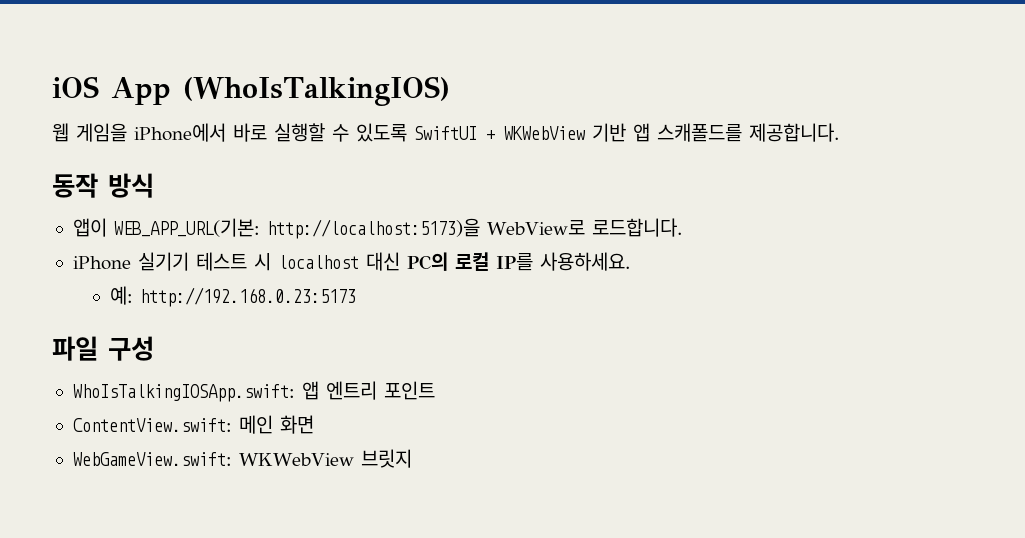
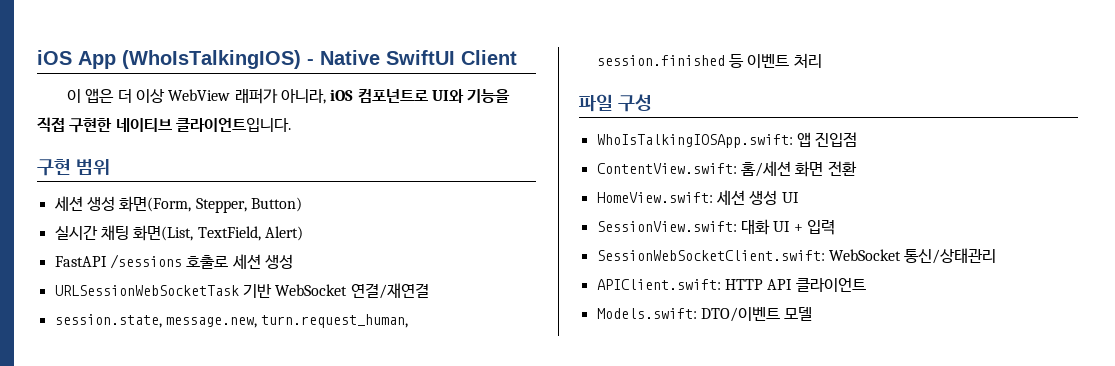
[52,123,839,142] [52,173,154,198] [72,218,682,239] [72,252,630,271] [110,286,357,307] // 웹 게임을 iPhone에서 바로 실행할 수 있도록 SwiftUI + WKWebView 기반 앱 스캐폴드를 제공합니다. // 동작 방식 // 앱이 WEB_APP_URL(기본: http://localhost:5173)을 WebView로 로드합니다. // iPhone 실기기 테스트 시 localhost 대신 PC의 로컬 IP를 사용하세요. // 예: http://192.168.0.23:5173 -> [307,50,517,65] [67,88,511,104] [37,117,291,133] [37,159,110,176] [53,196,302,213] [54,225,303,241] [54,254,293,269] [54,283,429,299] [54,314,409,328] [596,53,822,68] - Native SwiftUI Client // 이 앱은 더 이상 WebView 래퍼가 아니라, iOS 컴포넌트로 UI와 기능을 직접 구현한 네이티브 클라이언트입니다. // 구현 범위 // 세션 생성 화면(Form, Stepper, Button) // 실시간 채팅 화면(List, TextField, Alert) // FastAPI /sessions 호출로 세션 생성 // URLSessionWebSocketTask 기반 WebSocket 연결/재연결 // session.state, message.new, turn.request_human, session.finished 등 이벤트 처리
[325,381,435,400] 엔트리 포인트 -> [815,132,858,147] 진입점
[238,415,273,434] 메인 -> [740,161,791,177] 홈/세션
[72,449,412,468] // WebGameView.swift: WKWebView 브릿지 -> [827,161,857,176] [596,190,799,205] [596,219,835,235] [596,248,997,264] [596,278,866,292] [596,307,813,322] 전환 // HomeView.swift: 세션 생성 UI // SessionView.swift: 대화 UI + 입력 // SessionWebSocketClient.swift: WebSocket 통신/상태관리 // APIClient.swift: HTTP API 클라이언트 // Models.swift: DTO/이벤트 모델

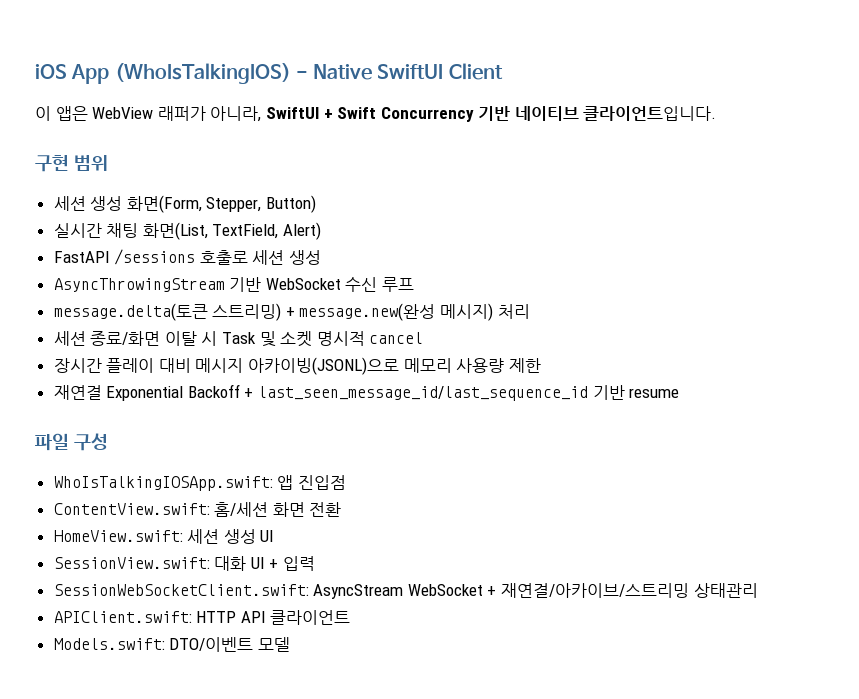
[117,89,166,103] 더 이상 -> (88, 113) none
[330,88,511,103] [37,117,113,133] iOS 컴포넌트로 UI와 기능을 직접 구현한 -> [265,106,511,122] SwiftUI + Swift Concurrency 기반
[54,285,239,296] URLSessionWebSocketTask -> [53,278,225,292] AsyncThrowingStream
[350,283,429,299] [54,314,409,328] [596,53,822,68] 연결/재연결 // session.state, message.new, turn.request_human, session.finished 등 이벤트 처리 -> [345,277,415,292] [53,303,530,321] [53,331,424,347] [53,357,541,375] [53,384,680,401] 수신 루프 // message.delta(토큰 스트리밍) + message.new(완성 메시지) 처리 // 세션 종료/화면 이탈 시 Task 및 소켓 명시적 cancel // 장시간 플레이 대비 메시지 아카이빙(JSONL)으로 메모리 사용량 제한 // 재연결 Exponential Backoff + last_seen_message_id/last_sequence_id 기반 resume
[828,248,997,264] WebSocket 통신/상태관리 -> [313,583,758,599] AsyncStream WebSocket + 재연결/아카이브/스트리밍 상태관리

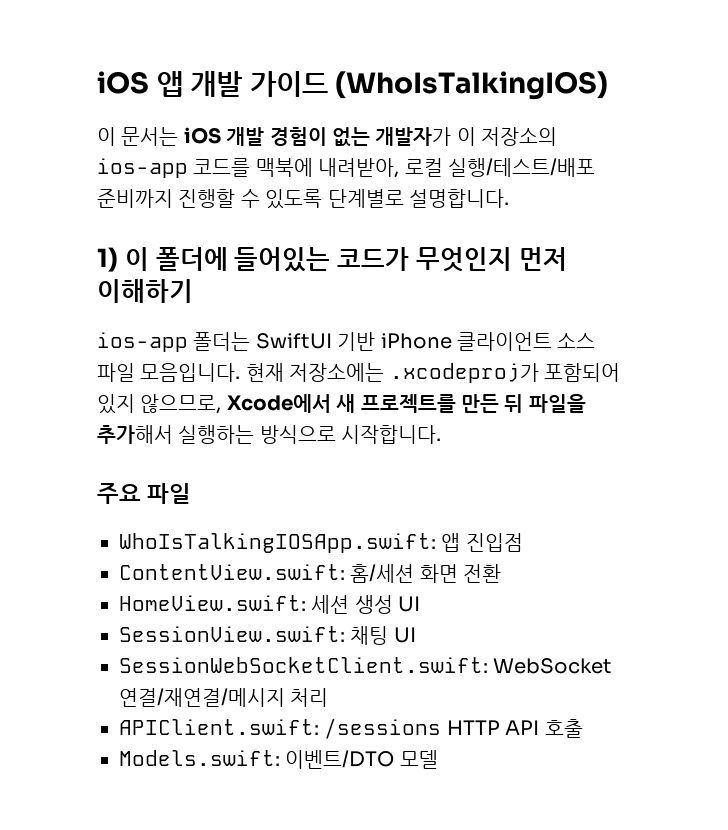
[35,63,503,84] [35,106,717,122] [35,155,108,172] [53,195,317,213] [53,222,322,240] [53,249,322,265] [53,277,415,292] [53,303,530,321] [53,331,424,347] [53,357,541,375] [53,384,680,401] [35,433,108,451] iOS App (WhoIsTalkingIOS) - Native SwiftUI Client // 이 앱은 WebView 래퍼가 아니라, SwiftUI + Swift Concurrency 기반 네이티브 클라이언트입니다. // 구현 범위 // 세션 생성 화면(Form, Stepper, Button) // 실시간 채팅 화면(List, TextField, Alert) // FastAPI /sessions 호출로 세션 생성 // AsyncThrowingStream 기반 WebSocket 수신 루프 // message.delta(토큰 스트리밍) + message.new(완성 메시지) 처리 // 세션 종료/화면 이탈 시 Task 및 소켓 명시적 cancel // 장시간 플레이 대비 메시지 아카이빙(JSONL)으로 메모리 사용량 제한 // 재연결 Exponential Backoff + last_seen_message_id/last_sequence_id 기반 resume // 파일 구성 -> [97,71,609,100] [97,127,558,147] [97,158,595,178] [97,189,509,209] [97,247,567,272] [97,279,193,303] [97,332,596,352] [97,363,620,383] [97,394,586,414] [97,425,442,444] [97,483,192,504] iOS 앱 개발 가이드 (WhoIsTalkingIOS) // 이 문서는 iOS 개발 경험이 없는 개발자가 이 저장소의 ios-app 코드를 맥북에 내려받아, 로컬 실행/테스트/배포 준비까지 진행할 수 있도록 단계별로 설명합니다. // 1) 이 폴더에 들어있는 코드가 무엇인지 먼저 이해하기 // ios-app 폴더는 SwiftUI 기반 iPhone 클라이언트 소스 파일 모음입니다. 현재 저장소에는 .xcodeproj가 포함되어 있지 않으므로, Xcode에서 새 프로젝트를 만든 뒤 파일을 추가해서 실행하는 방식으로 시작합니다. // 주요 파일
[214,556,316,571] 대화 UI + 입력 -> [350,626,416,645] 채팅 UI
[313,583,758,599] AsyncStream WebSocket + 재연결/아카이브/스트리밍 상태관리 -> [493,658,613,674] [119,688,329,707] WebSocket 연결/재연결/메시지 처리
(192, 617) none -> [324,718,442,739] /sessions
[270,610,351,625] 클라이언트 -> [544,719,583,738] 호출
[169,637,254,652] DTO/이벤트 -> [285,750,395,769] 이벤트/DTO

